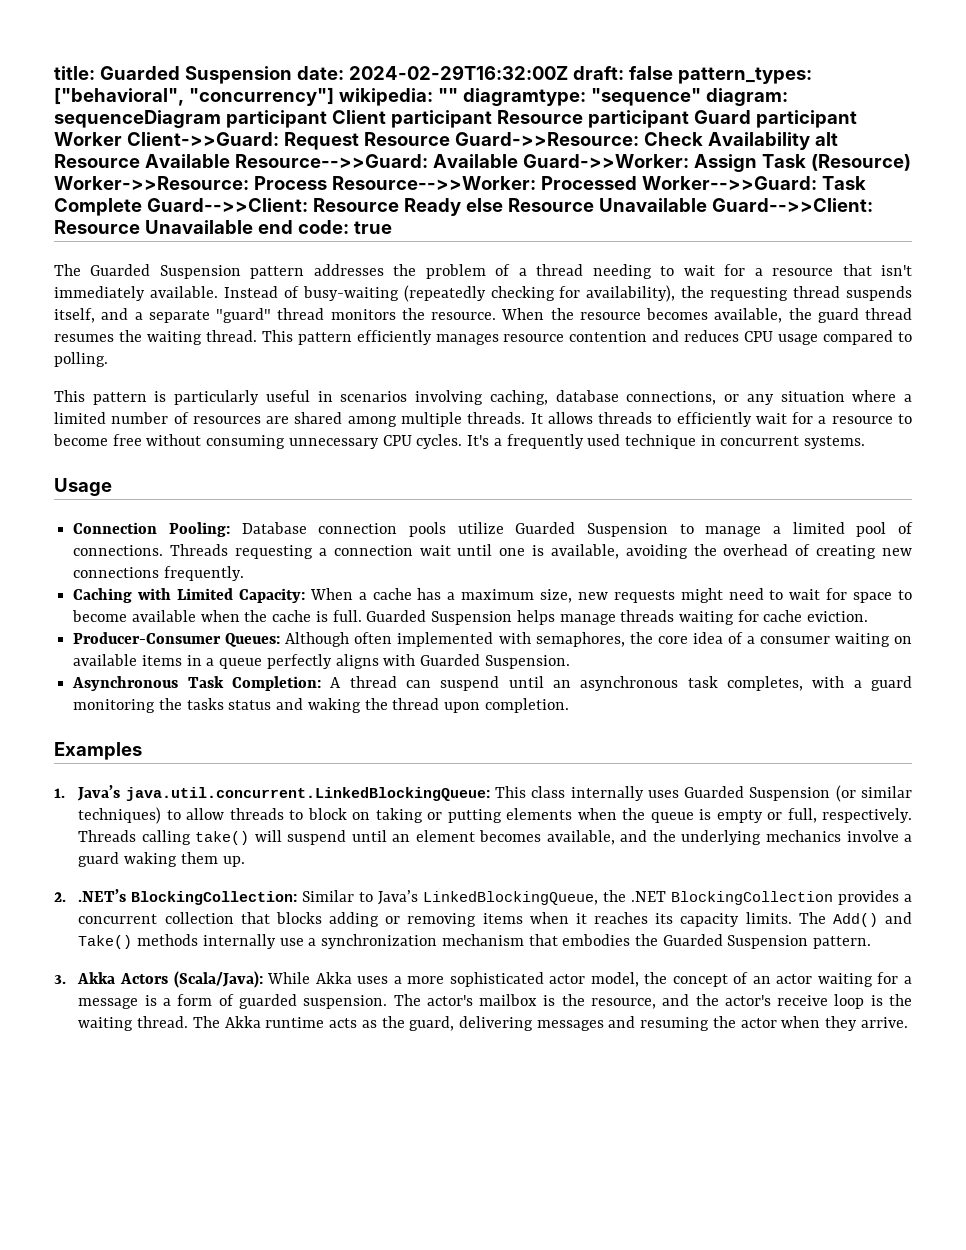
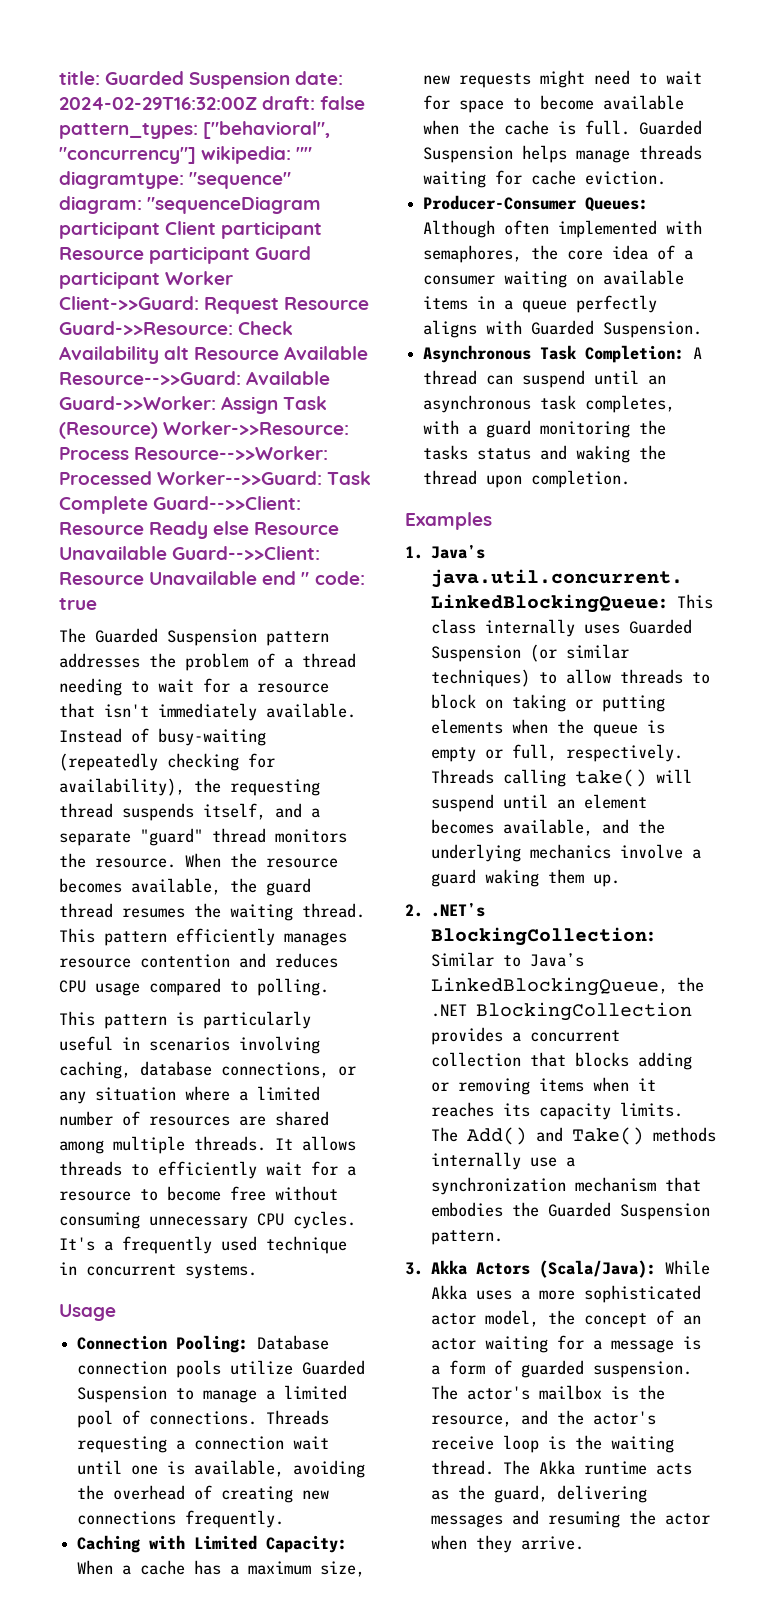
[54,110,221,128] sequenceDiagram -> [147,196,322,214] "sequenceDiagram
(293, 227) none -> [301,572,310,585] "

